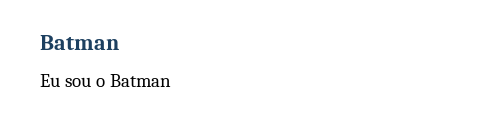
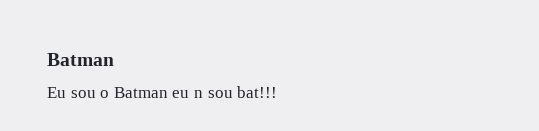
(172, 80) none -> [172,86,278,98] eu n sou bat!!!

